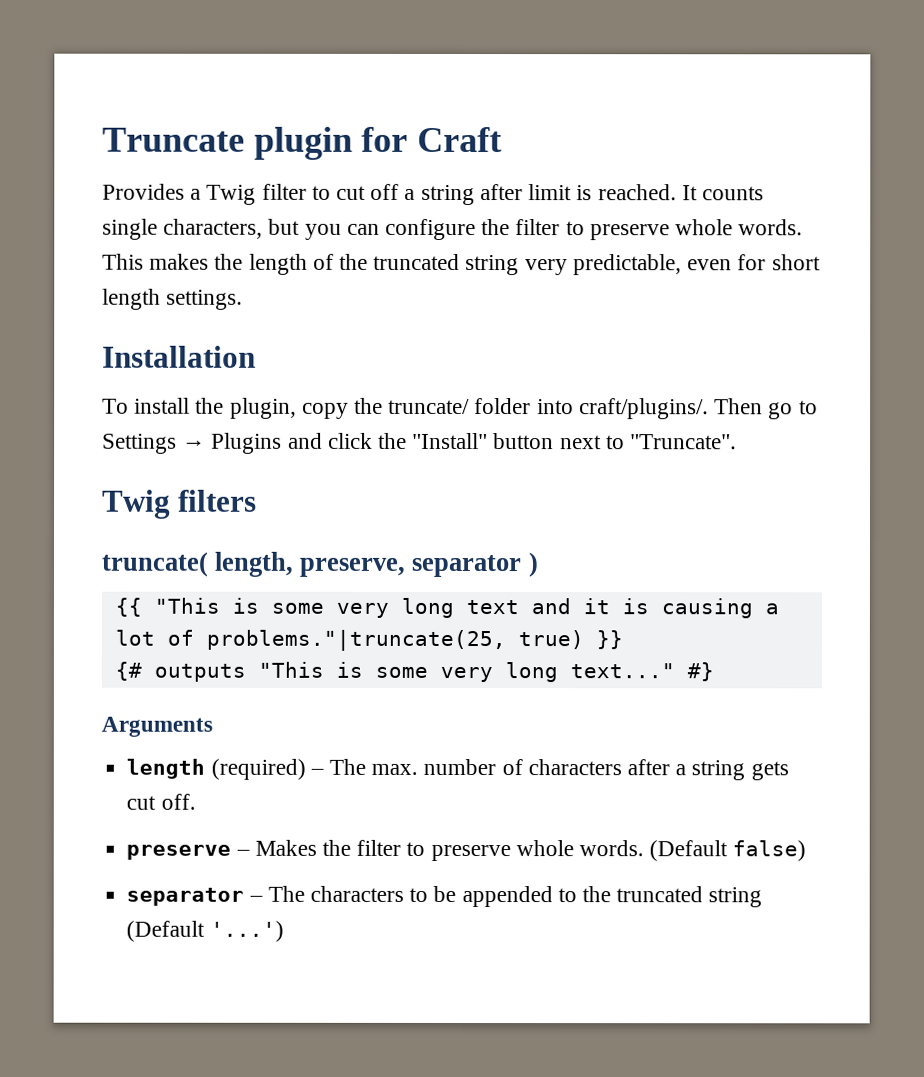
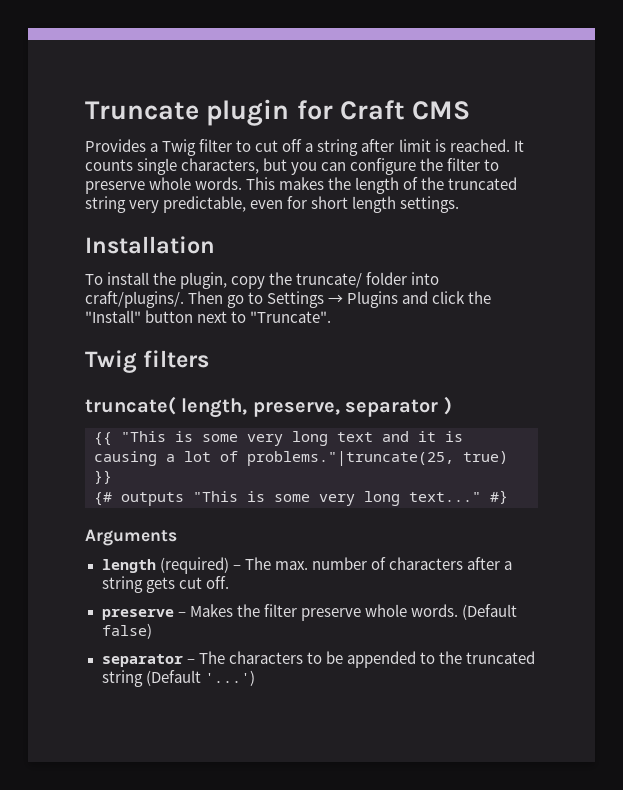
(503, 139) none -> [412,101,471,120] CMS
[406,841,426,856] to -> (297, 610) none

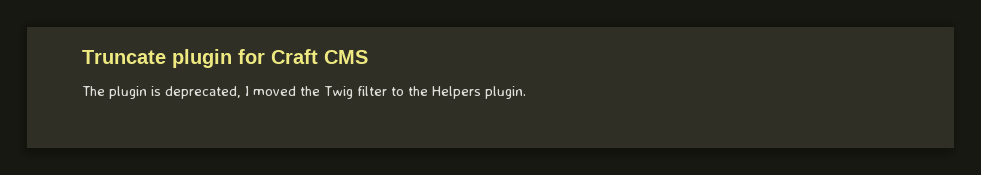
[85,139,524,156] [85,158,500,175] [85,177,518,194] [85,196,460,213] [85,236,215,254] [85,272,440,289] [85,291,492,308] [85,310,332,323] [85,350,210,373] [85,396,452,418] [94,431,463,446] [94,451,508,466] [94,470,112,484] [94,490,508,506] [85,529,177,546] [101,557,512,574] [101,576,229,593] [101,604,517,621] [101,623,152,639] [101,651,535,668] [101,670,255,687] Provides a Twig filter to cut off a string after limit is reached. It counts single characters, but you can configure the filter to preserve whole words. This makes the length of the truncated string very predictable, even for short length settings. // Installation // To install the plugin, copy the truncate/ folder into craft/plugins/. Then go to Settings → Plugins and click the "Install" button next to "Truncate". // Twig filters // truncate( length, preserve, separator ) // {{ "This is some very long text and it is causing a lot of problems."|truncate(25, true) }} // {# outputs "This is some very long text..." #} // Arguments // length (required) – The max. number of characters after a string gets cut off. // preserve – Makes the filter preserve whole words. (Default false) // separator – The characters to be appended to the truncated string (Default '...') -> [82,86,526,99] The plugin is deprecated, I moved the Twig filter to the Helpers plugin.

